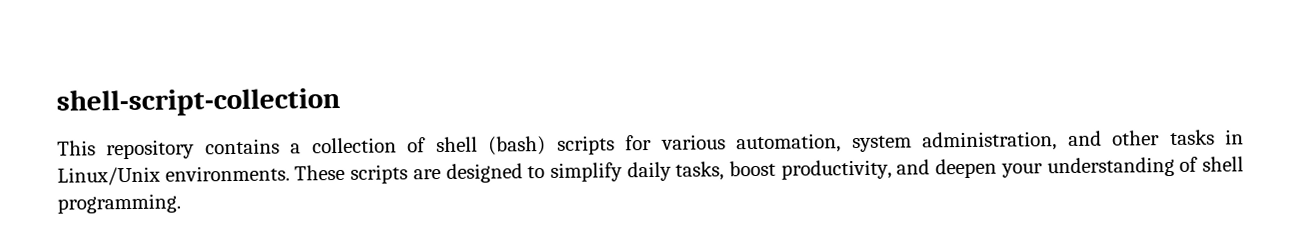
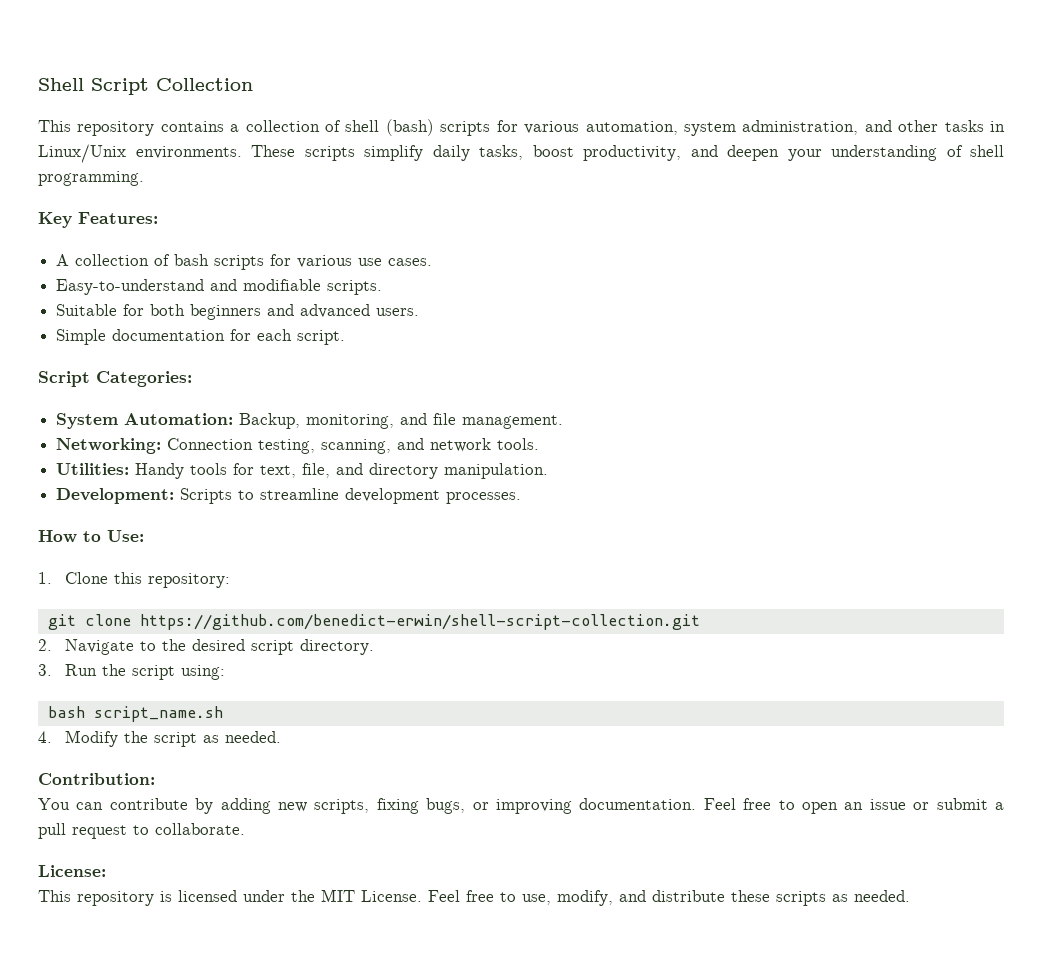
[56,86,341,117] shell-script-collection -> [38,78,253,95] Shell Script Collection
[412,163,546,183] are designed to -> (355, 153) none
(181, 203) none -> [38,212,158,228] [56,254,433,270] [56,279,383,295] [56,304,420,320] [56,329,346,345] [38,371,192,387] [56,413,564,429] [56,438,540,454] [56,463,549,479] [56,488,522,504] [38,530,144,543] [38,572,230,588] [47,614,700,630] [38,639,374,655] [38,664,225,680] [47,706,223,722] [38,730,281,747] [38,773,155,785] [38,798,1004,814] [38,823,245,839] [38,865,106,877] [38,889,910,906] // Key Features: // A collection of bash scripts for various use cases. // Easy-to-understand and modifiable scripts. // Suitable for both beginners and advanced users. // Simple documentation for each script. // Script Categories: // System Automation: Backup, monitoring, and file management. // Networking: Connection testing, scanning, and network tools. // Utilities: Handy tools for text, file, and directory manipulation. // Development: Scripts to streamline development processes. // How to Use: // 1. Clone this repository: // git clone https://github.com/benedict-erwin/shell-script-collection.git // 2. Navigate to the desired script directory. // 3. Run the script using: // bash script_name.sh // 4. Modify the script as needed. // Contribution: // You can contribute by adding new scripts, fixing bugs, or improving documentation. Feel free to open an issue or submit a pull request to collaborate. // License: // This repository is licensed under the MIT License. Feel free to use, modify, and distribute these scripts as needed.

